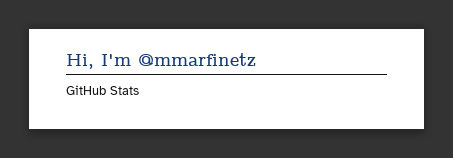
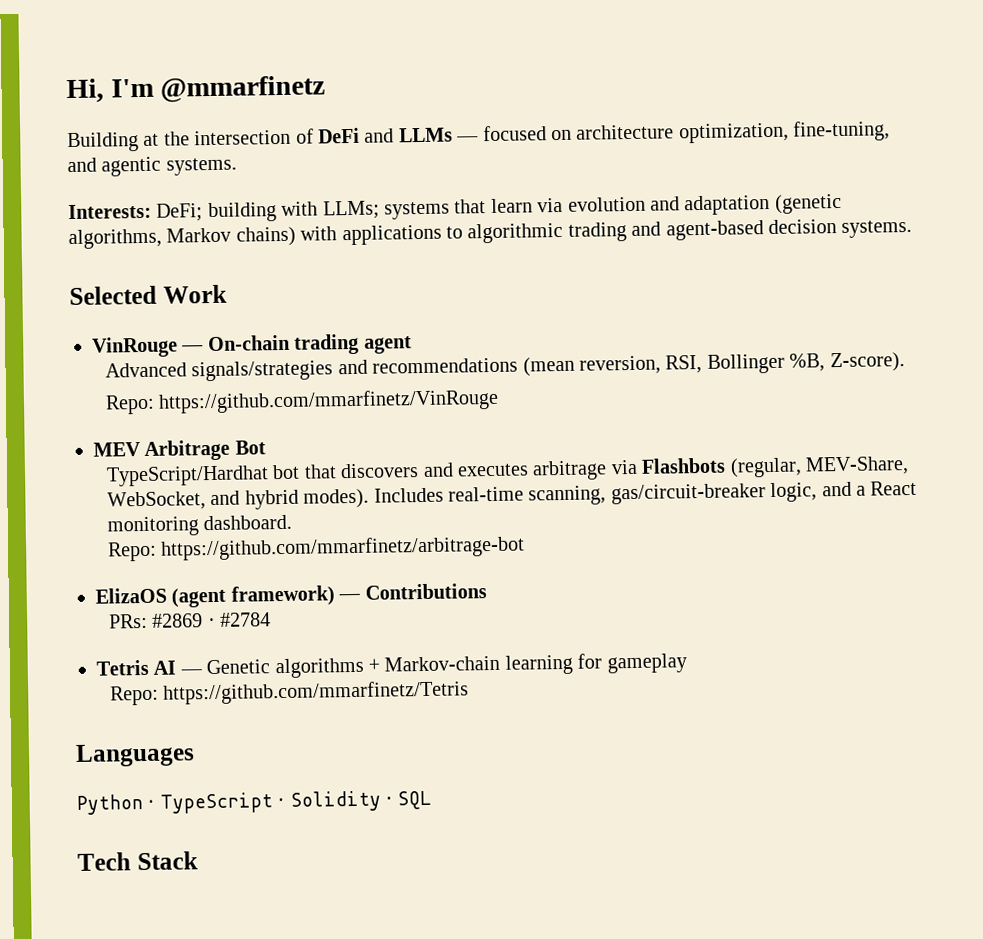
[66,85,139,95] GitHub Stats -> [67,120,891,153] [67,156,237,177] [68,193,842,223] [68,219,913,250] [69,284,227,306] [92,333,412,358] [105,352,905,382] [105,388,500,415] [93,439,266,461] [106,456,910,487] [107,480,918,511] [107,514,293,537] [108,535,526,562] [95,583,487,608] [109,612,272,629] [96,653,687,679] [110,680,470,706] [75,743,195,767] [76,790,432,815] [77,851,198,871] Building at the intersection of DeFi and LLMs — focused on architecture optimization, fine-tuning, and agentic systems. // Interests: DeFi; building with LLMs; systems that learn via evolution and adaptation (genetic algorithms, Markov chains) with applications to algorithmic trading and agent-based decision systems. // Selected Work // VinRouge — On-chain trading agent // Advanced signals/strategies and recommendations (mean reversion, RSI, Bollinger %B, Z-score). // Repo: https://github.com/mmarfinetz/VinRouge // MEV Arbitrage Bot // TypeScript/Hardhat bot that discovers and executes arbitrage via Flashbots (regular, MEV-Share, WebSocket, and hybrid modes). Includes real-time scanning, gas/circuit-breaker logic, and a React monitoring dashboard. // Repo: https://github.com/mmarfinetz/arbitrage-bot // ElizaOS (agent framework) — Contributions // PRs: #2869 · #2784 // Tetris AI — Genetic algorithms + Markov-chain learning for gameplay // Repo: https://github.com/mmarfinetz/Tetris // Languages // Python · TypeScript · Solidity · SQL // Tech Stack

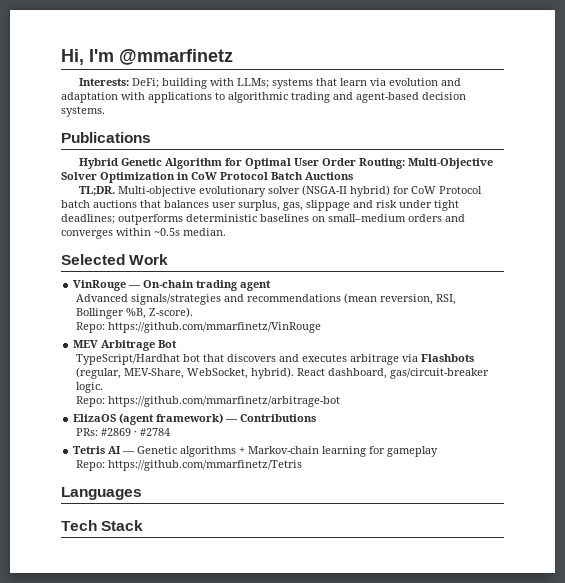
[67,120,891,153] [67,156,237,177] // Building at the intersection of DeFi and LLMs — focused on architecture optimization, fine-tuning, and agentic systems. -> (233, 57) none
[774,193,842,214] [68,226,296,250] (genetic algorithms, Markov chains) -> (118, 97) none
(913, 228) none -> [61,132,151,143] [78,158,493,169] [61,172,353,183] [78,185,482,197] [61,200,459,211] [61,214,465,225] [61,228,226,239] // Publications // Hybrid Genetic Algorithm for Optimal User Order Routing: Multi‑Objective Solver Optimization in CoW Protocol Batch Auctions // TL;DR. Multi‑objective evolutionary solver (NSGA‑II hybrid) for CoW Protocol batch auctions that balances user surplus, gas, slippage and risk under tight deadlines; outperforms deterministic baselines on small–medium orders and converges within ~0.5s median.
[210,480,918,510] [107,514,293,537] and hybrid modes). Includes real-time scanning, gas/circuit-breaker logic, and a React monitoring dashboard. -> [251,367,490,379] [76,382,104,393] hybrid). React dashboard, gas/circuit-breaker logic.
[76,790,432,815] // Python · TypeScript · Solidity · SQL -> (142, 493) none

